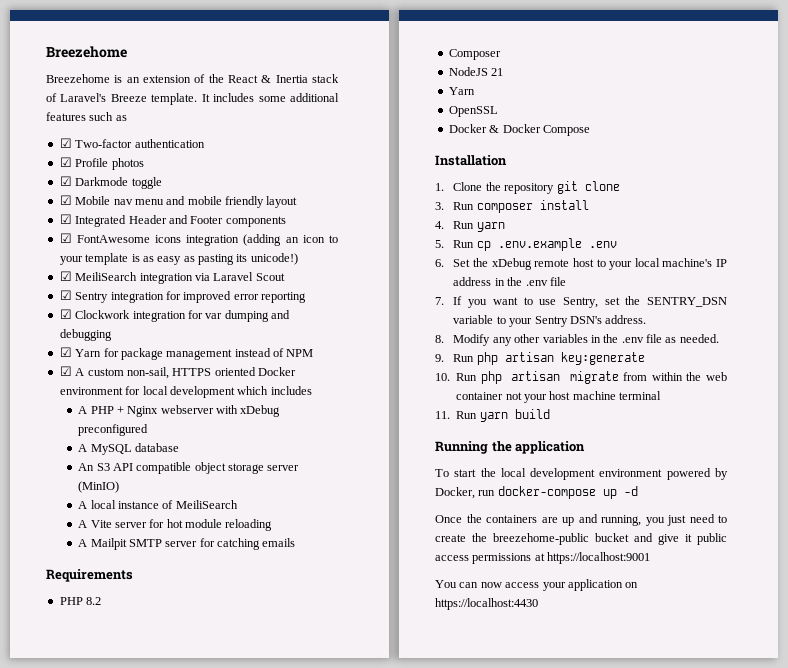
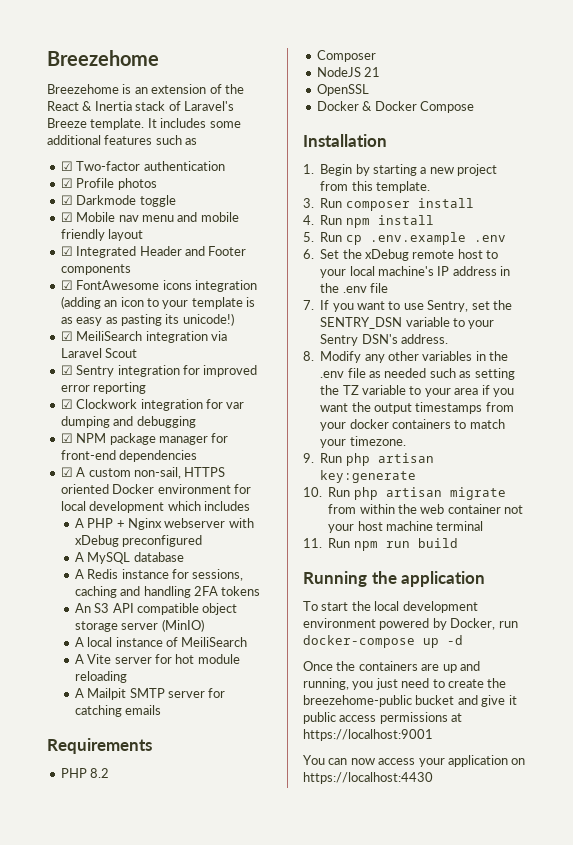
[75,348,314,360] Yarn for package management instead of NPM -> [76,433,229,445] [60,450,198,462] NPM package manager for front-end dependencies
(179, 447) none -> [74,569,244,581] [74,586,261,598] // A Redis instance for sessions, caching and handling 2FA tokens
[448,87,475,95] // Yarn -> (381, 72) none
[453,181,620,194] Clone the repository git clone -> [320,164,498,176] [320,181,430,193] Begin by starting a new project from this template.
[476,222,505,232] yarn -> [345,215,434,228] npm install
[679,334,719,343] needed. -> [384,368,515,380] [320,385,514,397] [320,402,514,414] [320,419,505,431] [320,436,406,448] needed such as setting the TZ variable to your area if you want the output timestamps from your docker containers to match your timezone.
[479,412,508,422] yarn -> [353,541,410,551] npm run

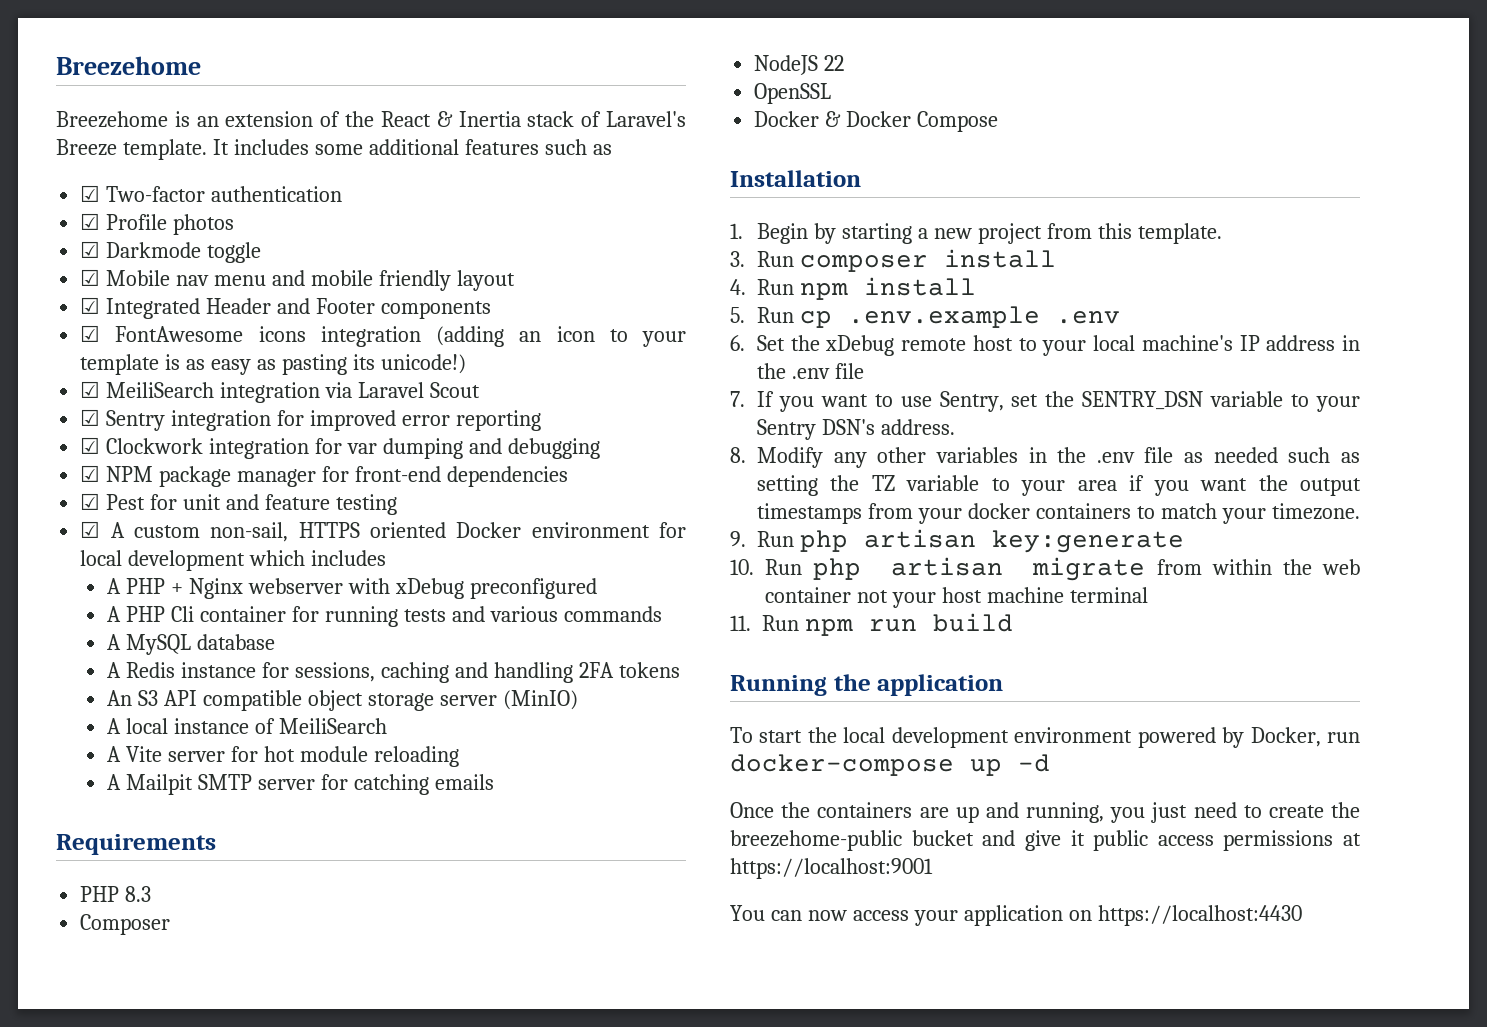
(198, 456) none -> [80,493,397,515] // ☑ Pest for unit and feature testing
(203, 541) none -> [107,606,662,627] // A PHP Cli container for running tests and various commands
[90,768,110,778] 8.2 -> [125,886,152,902] 8.3
[364,67,381,77] 21 -> [824,55,845,71] 22

